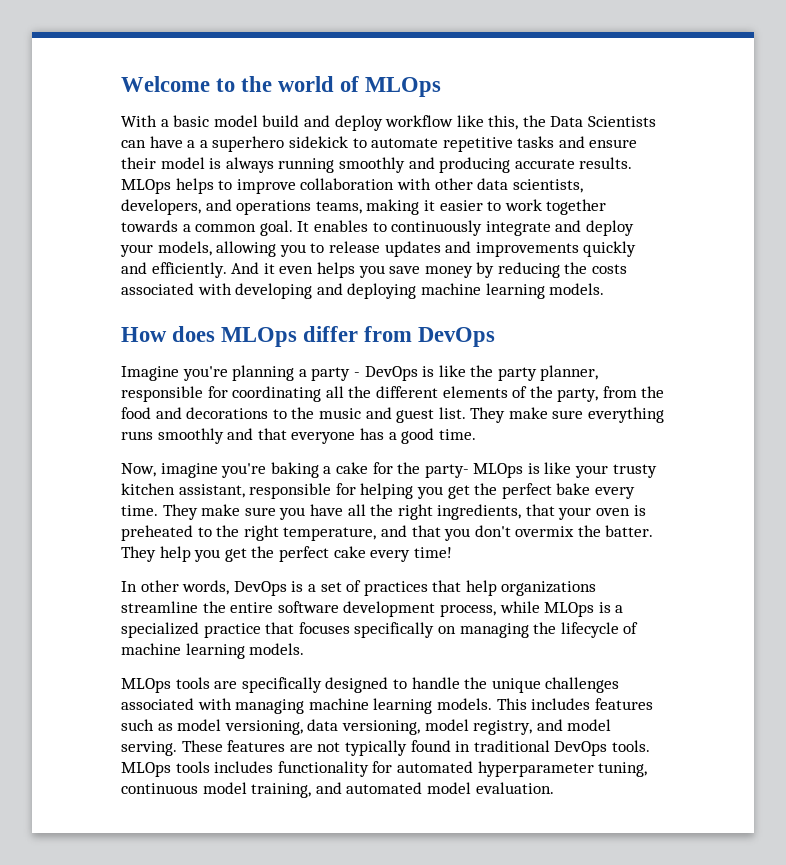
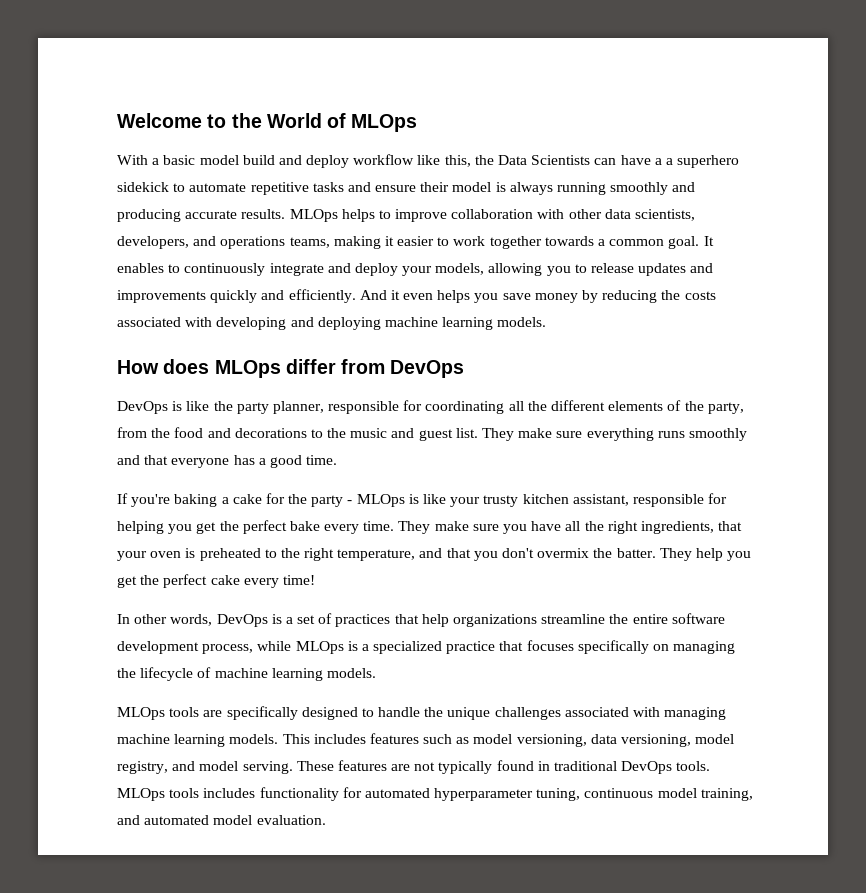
[278,76,335,92] world -> [266,113,322,128] World
[121,365,360,381] Imagine you're planning a party - -> (465, 369) none
[121,463,218,478] Now, imagine -> [117,493,128,504] If
[424,464,469,478] party- -> [311,495,353,507] party -

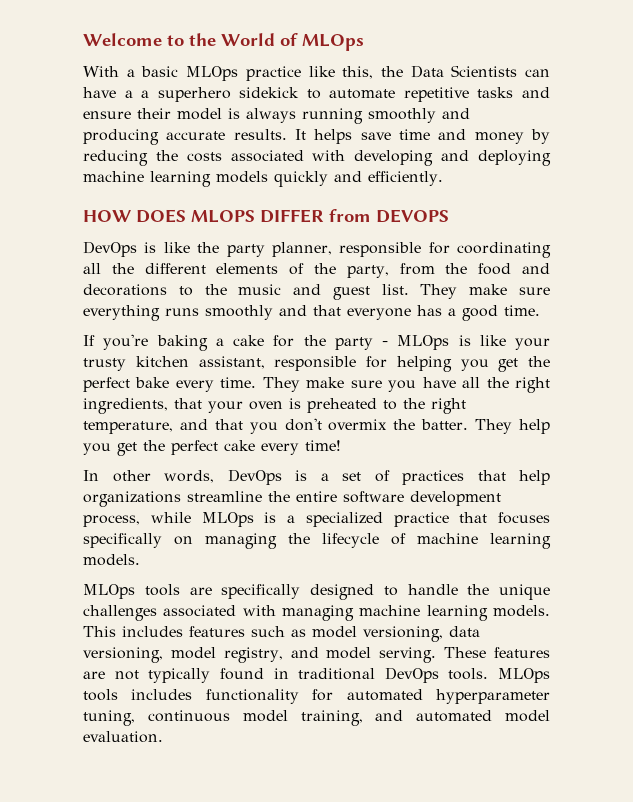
[199,154,415,168] model build and deploy workflow -> [186,66,301,81] MLOps practice
[289,209,696,222] [117,236,714,249] [117,263,714,276] [117,289,531,303] MLOps helps to improve collaboration with other data scientists, developers, and operations teams, making it easier to work together towards a common goal. It enables to continuously integrate and deploy your models, allowing you to release updates and improvements quickly and efficiently. And it even helps you save -> [295,129,467,144] It helps save time and
[497,317,547,327] [117,359,465,378] models. // How does MLOps differ from DevOps -> [216,171,443,187] [83,209,449,223] models quickly and efficiently. // HOW DOES MLOPS DIFFER from DEVOPS

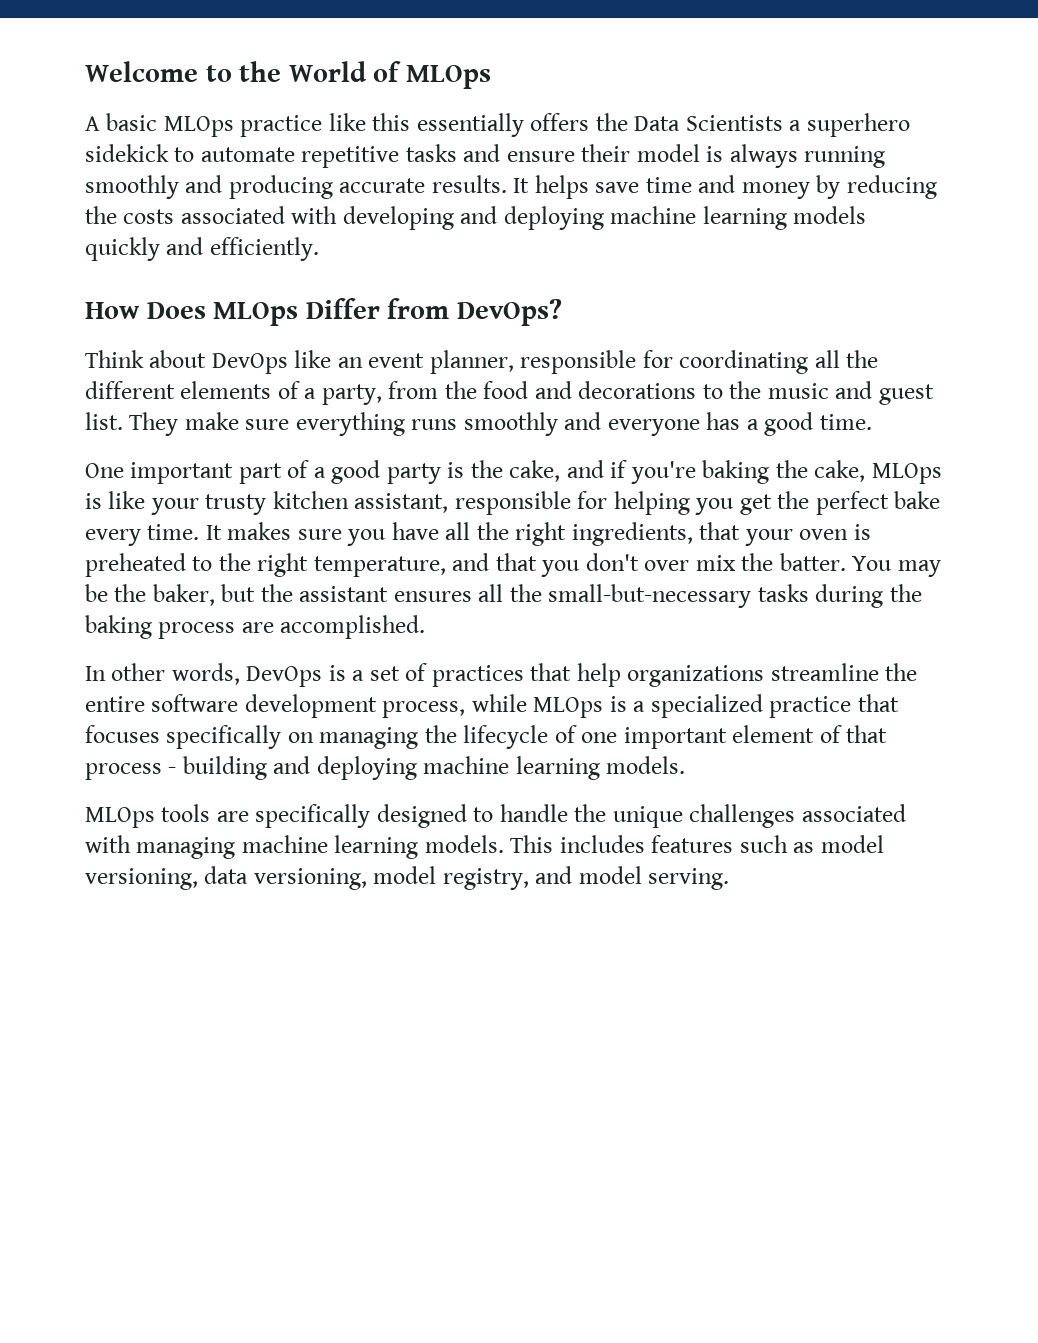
[83,66,135,77] With a -> [85,116,100,131] A
[342,65,550,79] [83,87,133,98] this, the Data Scientists can have a -> [372,113,783,137] this essentially offers the Data Scientists
[83,209,449,223] [83,241,265,257] HOW DOES MLOPS DIFFER from DEVOPS // DevOps is like the party -> [85,298,562,326] [85,350,425,374] How Does MLOps Differ from DevOps? // Think about DevOps like an event
[314,263,337,274] the -> [304,388,317,399] a
[313,305,341,316] that -> (602, 421) none
[83,334,388,351] If you're baking a cake for the party - -> [85,460,866,484] One important part of a good party is the cake, and if you're baking the cake,
[262,377,345,392] They make -> [205,522,292,540] It makes
[328,419,550,434] [83,440,341,456] overmix the batter. They help you get the perfect cake every time! -> [644,553,941,577] [85,584,922,608] [85,615,426,639] over mix the batter. You may be the baker, but the assistant ensures all the small-but-necessary tasks during the baking process are accomplished.
(406, 539) none -> [581,725,888,749] [85,756,417,780] one important element of that process - building and deploying
[444,647,550,658] [83,667,550,683] [83,689,550,704] [83,710,550,726] [83,731,163,743] These features are not typically found in traditional DevOps tools. MLOps tools includes functionality for automated hyperparameter tuning, continuous model training, and automated model evaluation. -> (730, 879) none

